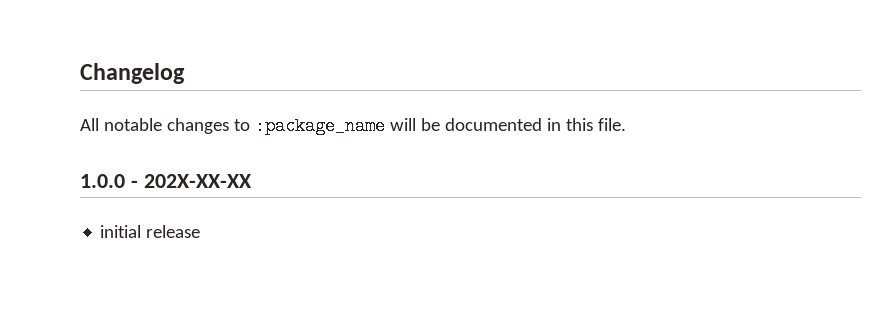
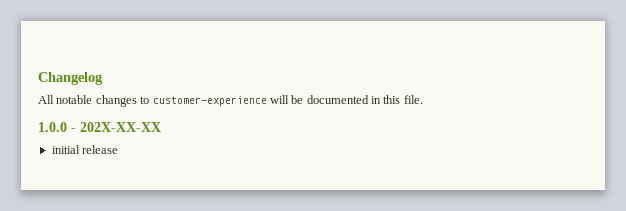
[254,117,385,135] :package_name -> [152,96,267,106] customer-experience

